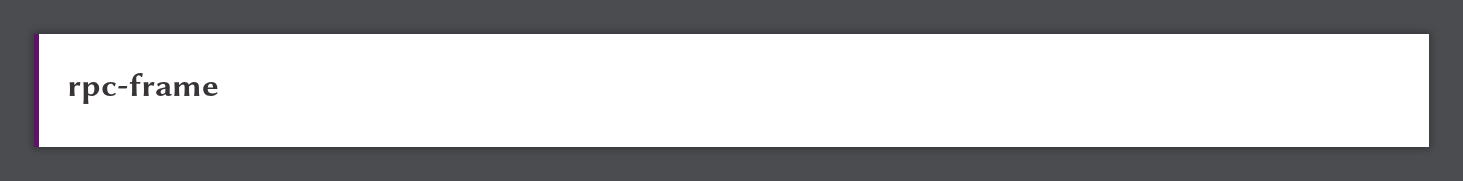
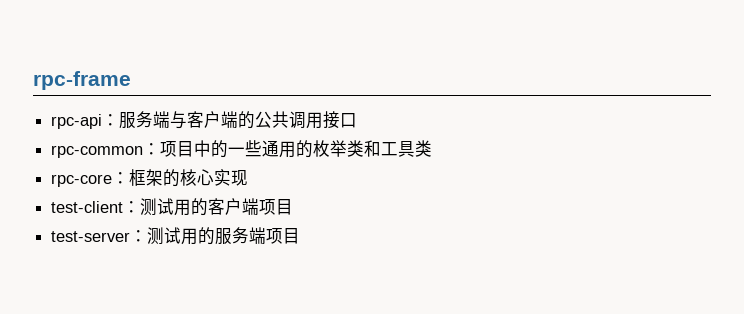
(219, 88) none -> [51,111,358,129] [51,140,433,158] [51,169,249,187] [51,198,294,216] [51,227,301,245] // rpc-api：服务端与客户端的公共调用接口 // rpc-common：项目中的一些通用的枚举类和工具类 // rpc-core：框架的核心实现 // test-client：测试用的客户端项目 // test-server：测试用的服务端项目

